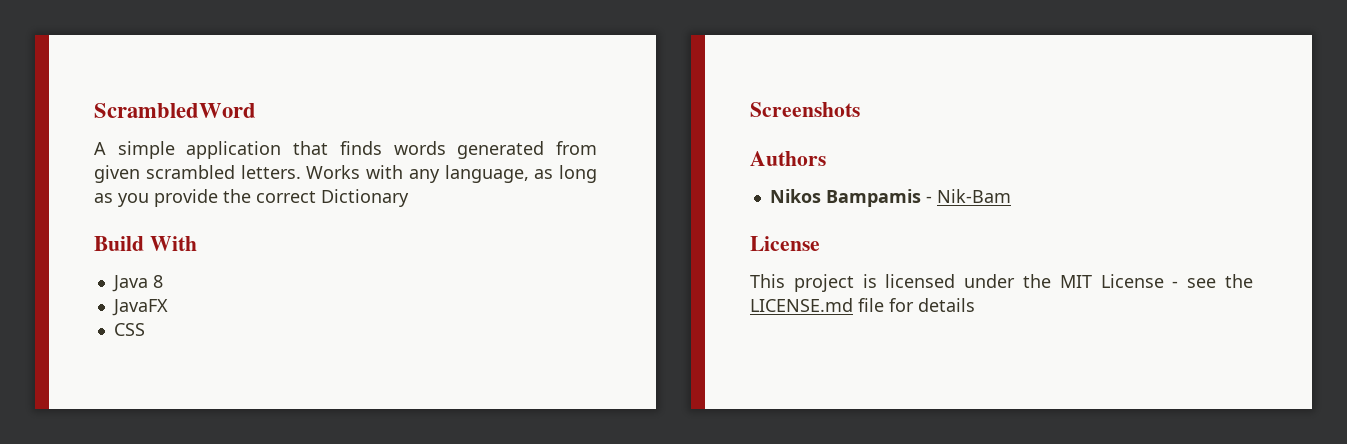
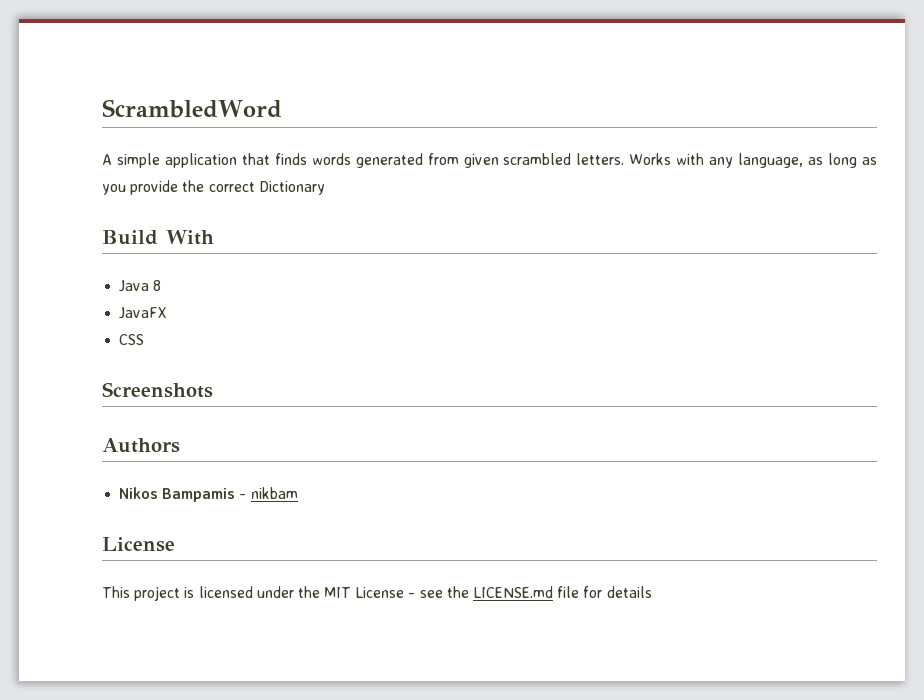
[936,189,1011,203] Nik-Bam -> [250,487,298,499] nikbam

